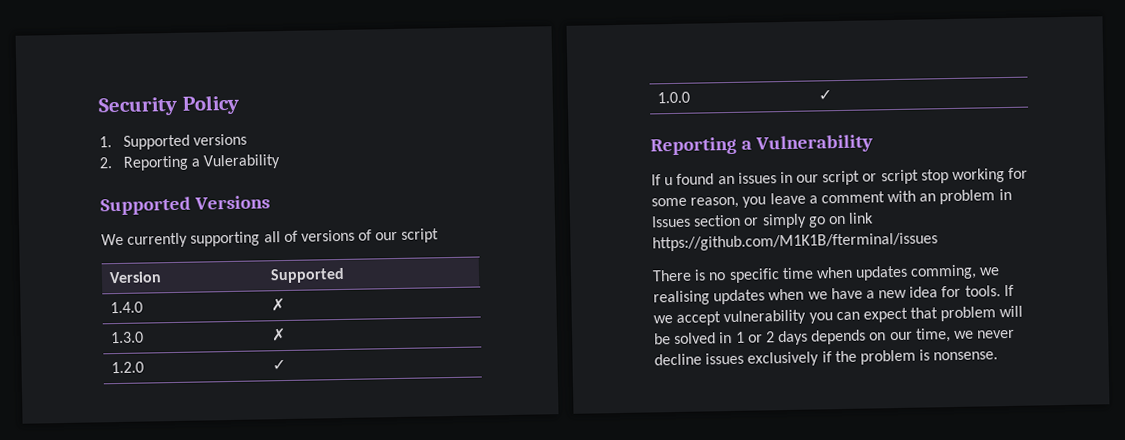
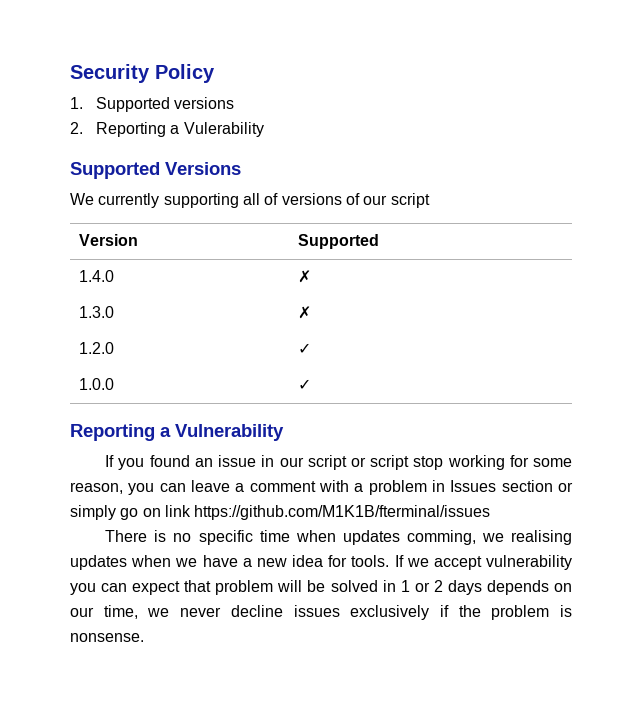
[664,177,674,186] u -> [118,458,145,470] you
[737,172,777,184] issues -> [218,455,257,467] issue
(767, 202) none -> [159,483,186,492] can
[919,193,937,202] an -> [354,483,364,492] a

